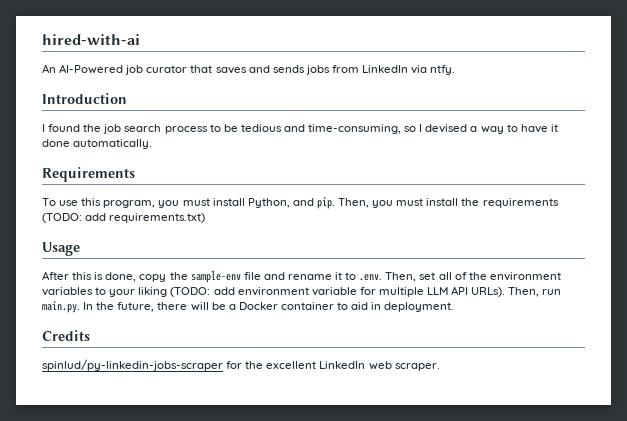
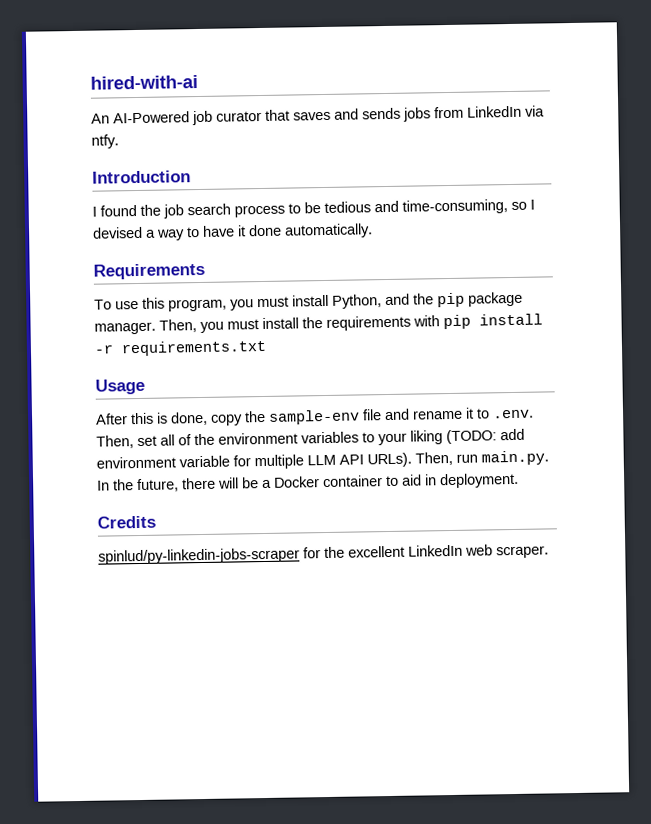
[316,197,335,209] pip. -> [413,291,523,308] [94,321,156,335] the pip package manager.
[42,213,206,223] (TODO: add requirements.txt) -> [413,313,543,330] [94,339,267,357] with pip install -r requirements.txt

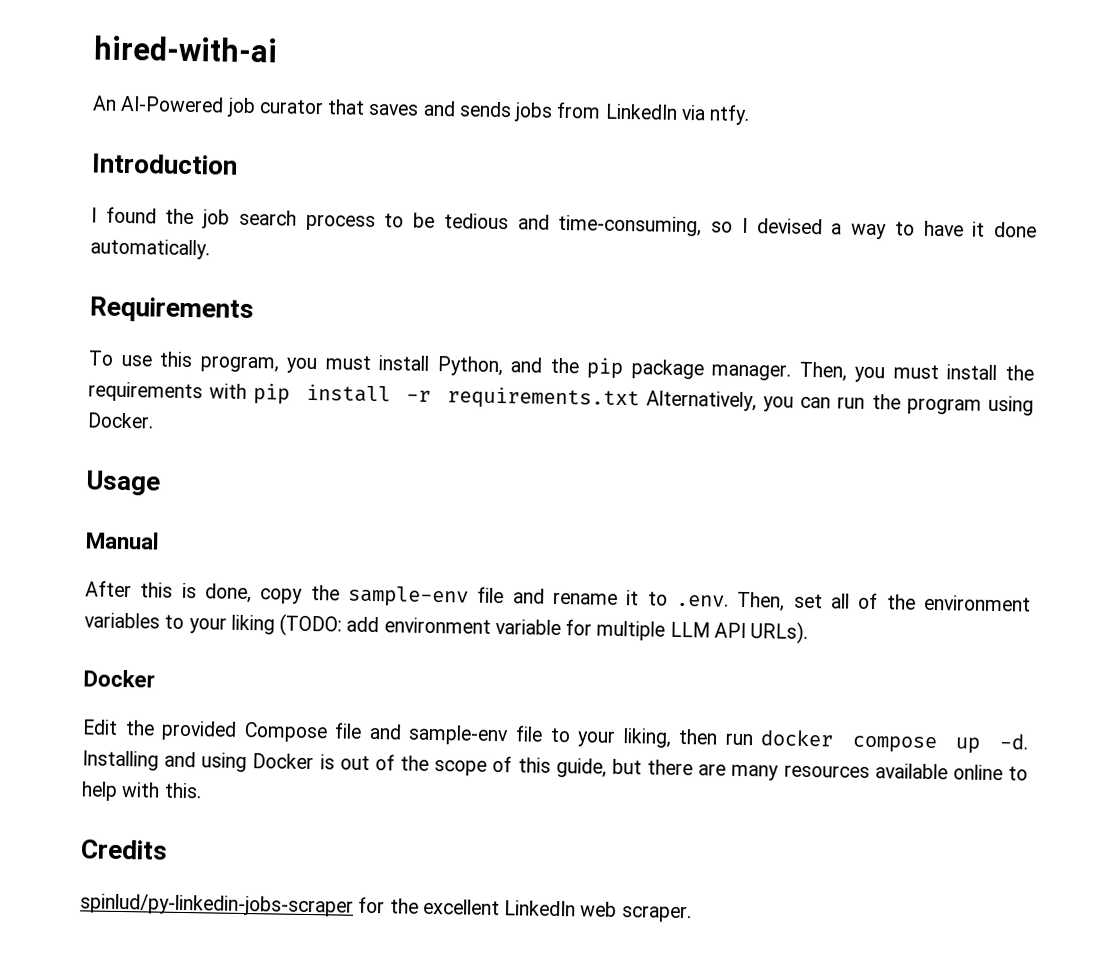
(267, 348) none -> [645,390,1034,416] [87,412,154,429] Alternatively, you can run the program using Docker.
(145, 386) none -> [85,531,160,550] // Manual
[415,450,549,466] [97,472,519,493] Then, run main.py. In the future, there will be a Docker container to aid in deployment. -> [83,669,155,688] [82,719,1029,754] [82,750,1028,781] [81,781,202,801] // Docker // Edit the provided Compose file and sample-env file to your liking, then run docker compose up -d. Installing and using Docker is out of the scope of this guide, but there are many resources available online to help with this.

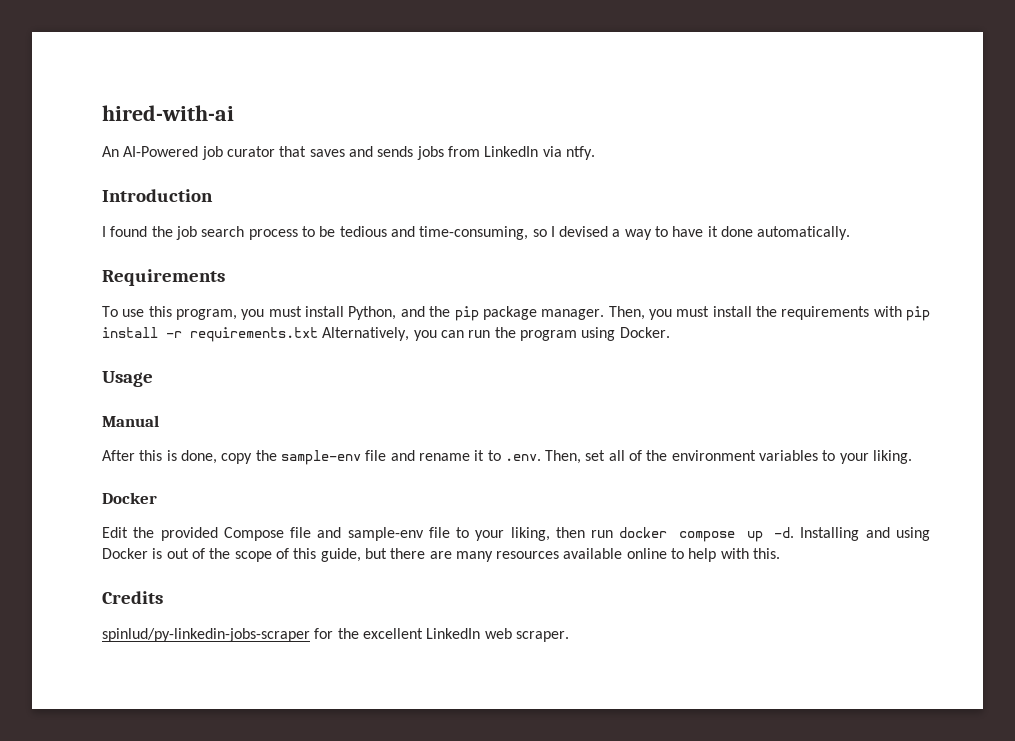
[230,613,809,645] liking (TODO: add environment variable for multiple LLM API URLs). -> [873,450,913,464] liking.

